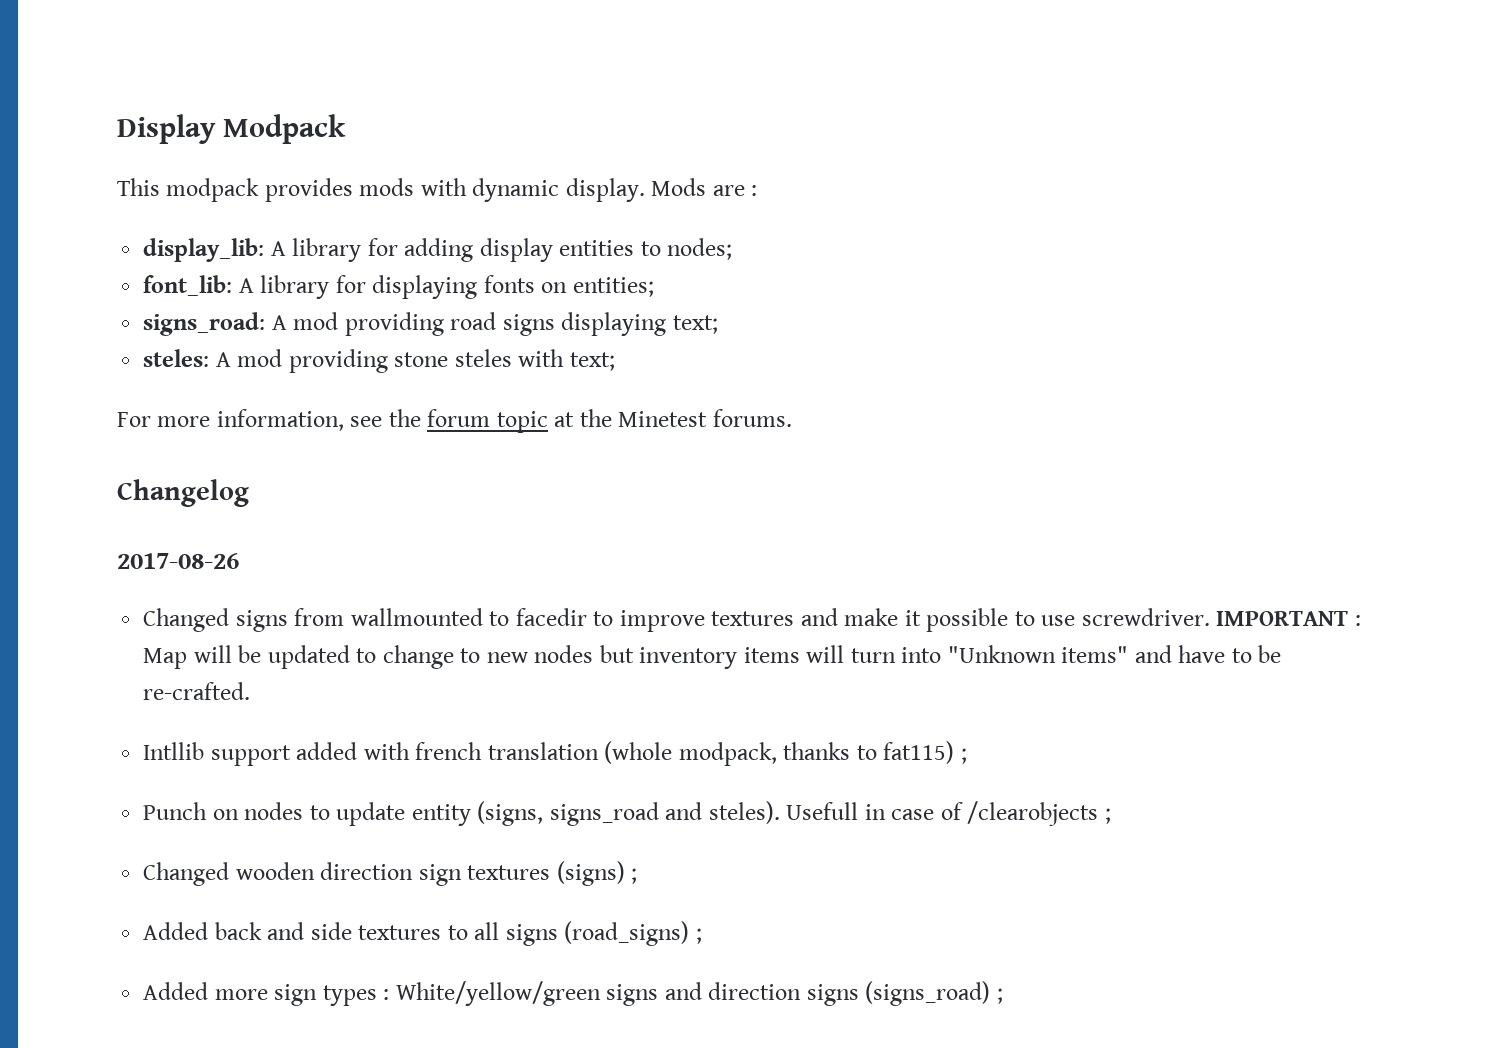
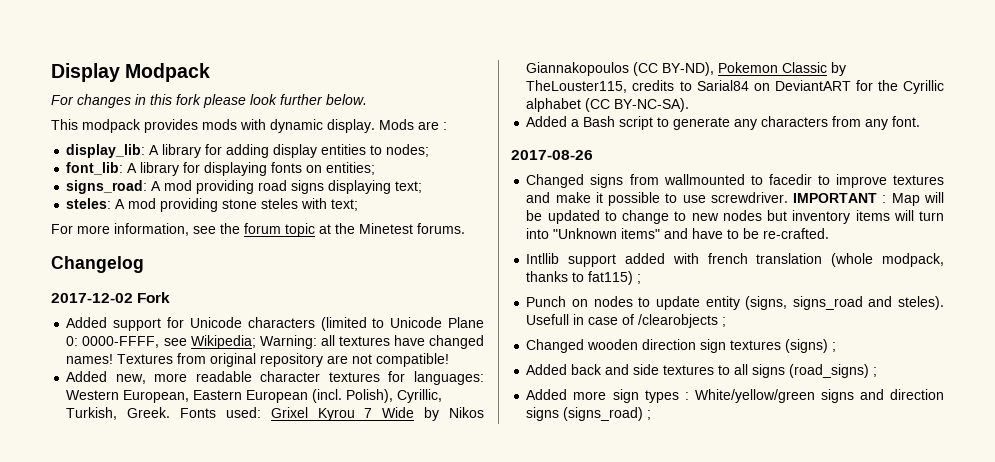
(347, 129) none -> [51,94,367,108] // For changes in this fork please look further below.
(249, 493) none -> [51,292,171,303] [66,317,484,331] [66,335,484,349] [66,353,450,367] [66,371,485,385] [66,389,443,403] [66,407,484,421] [526,62,847,76] [526,80,944,94] [526,98,690,112] [526,116,921,130] // 2017-12-02 Fork // Added support for Unicode characters (limited to Unicode Plane 0: 0000-FFFF, see Wikipedia; Warning: all textures have changed names! Textures from original repository are not compatible! // Added new, more readable character textures for languages: Western European, Eastern European (incl. Polish), Cyrillic, Turkish, Greek. Fonts used: Grixel Kyrou 7 Wide by Nikos Giannakopoulos (CC BY-ND), Pokemon Classic by TheLouster115, credits to Sarial84 on DeviantART for the Cyrillic alphabet (CC BY-NC-SA). // Added a Bash script to generate any characters from any font.

